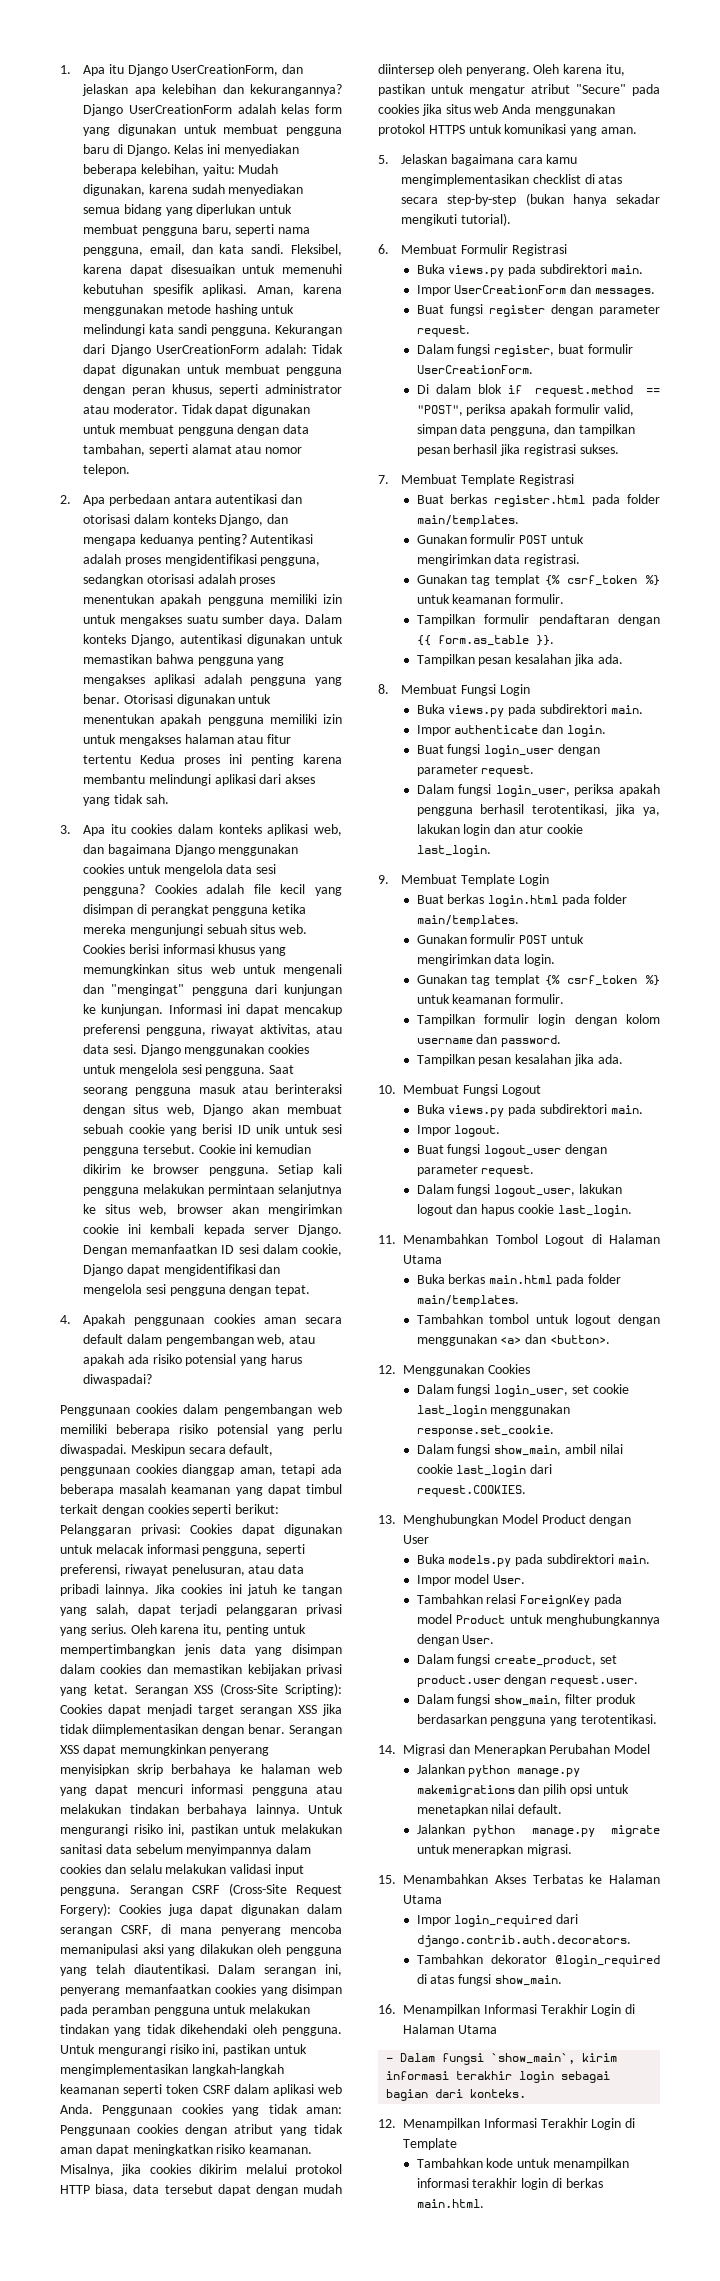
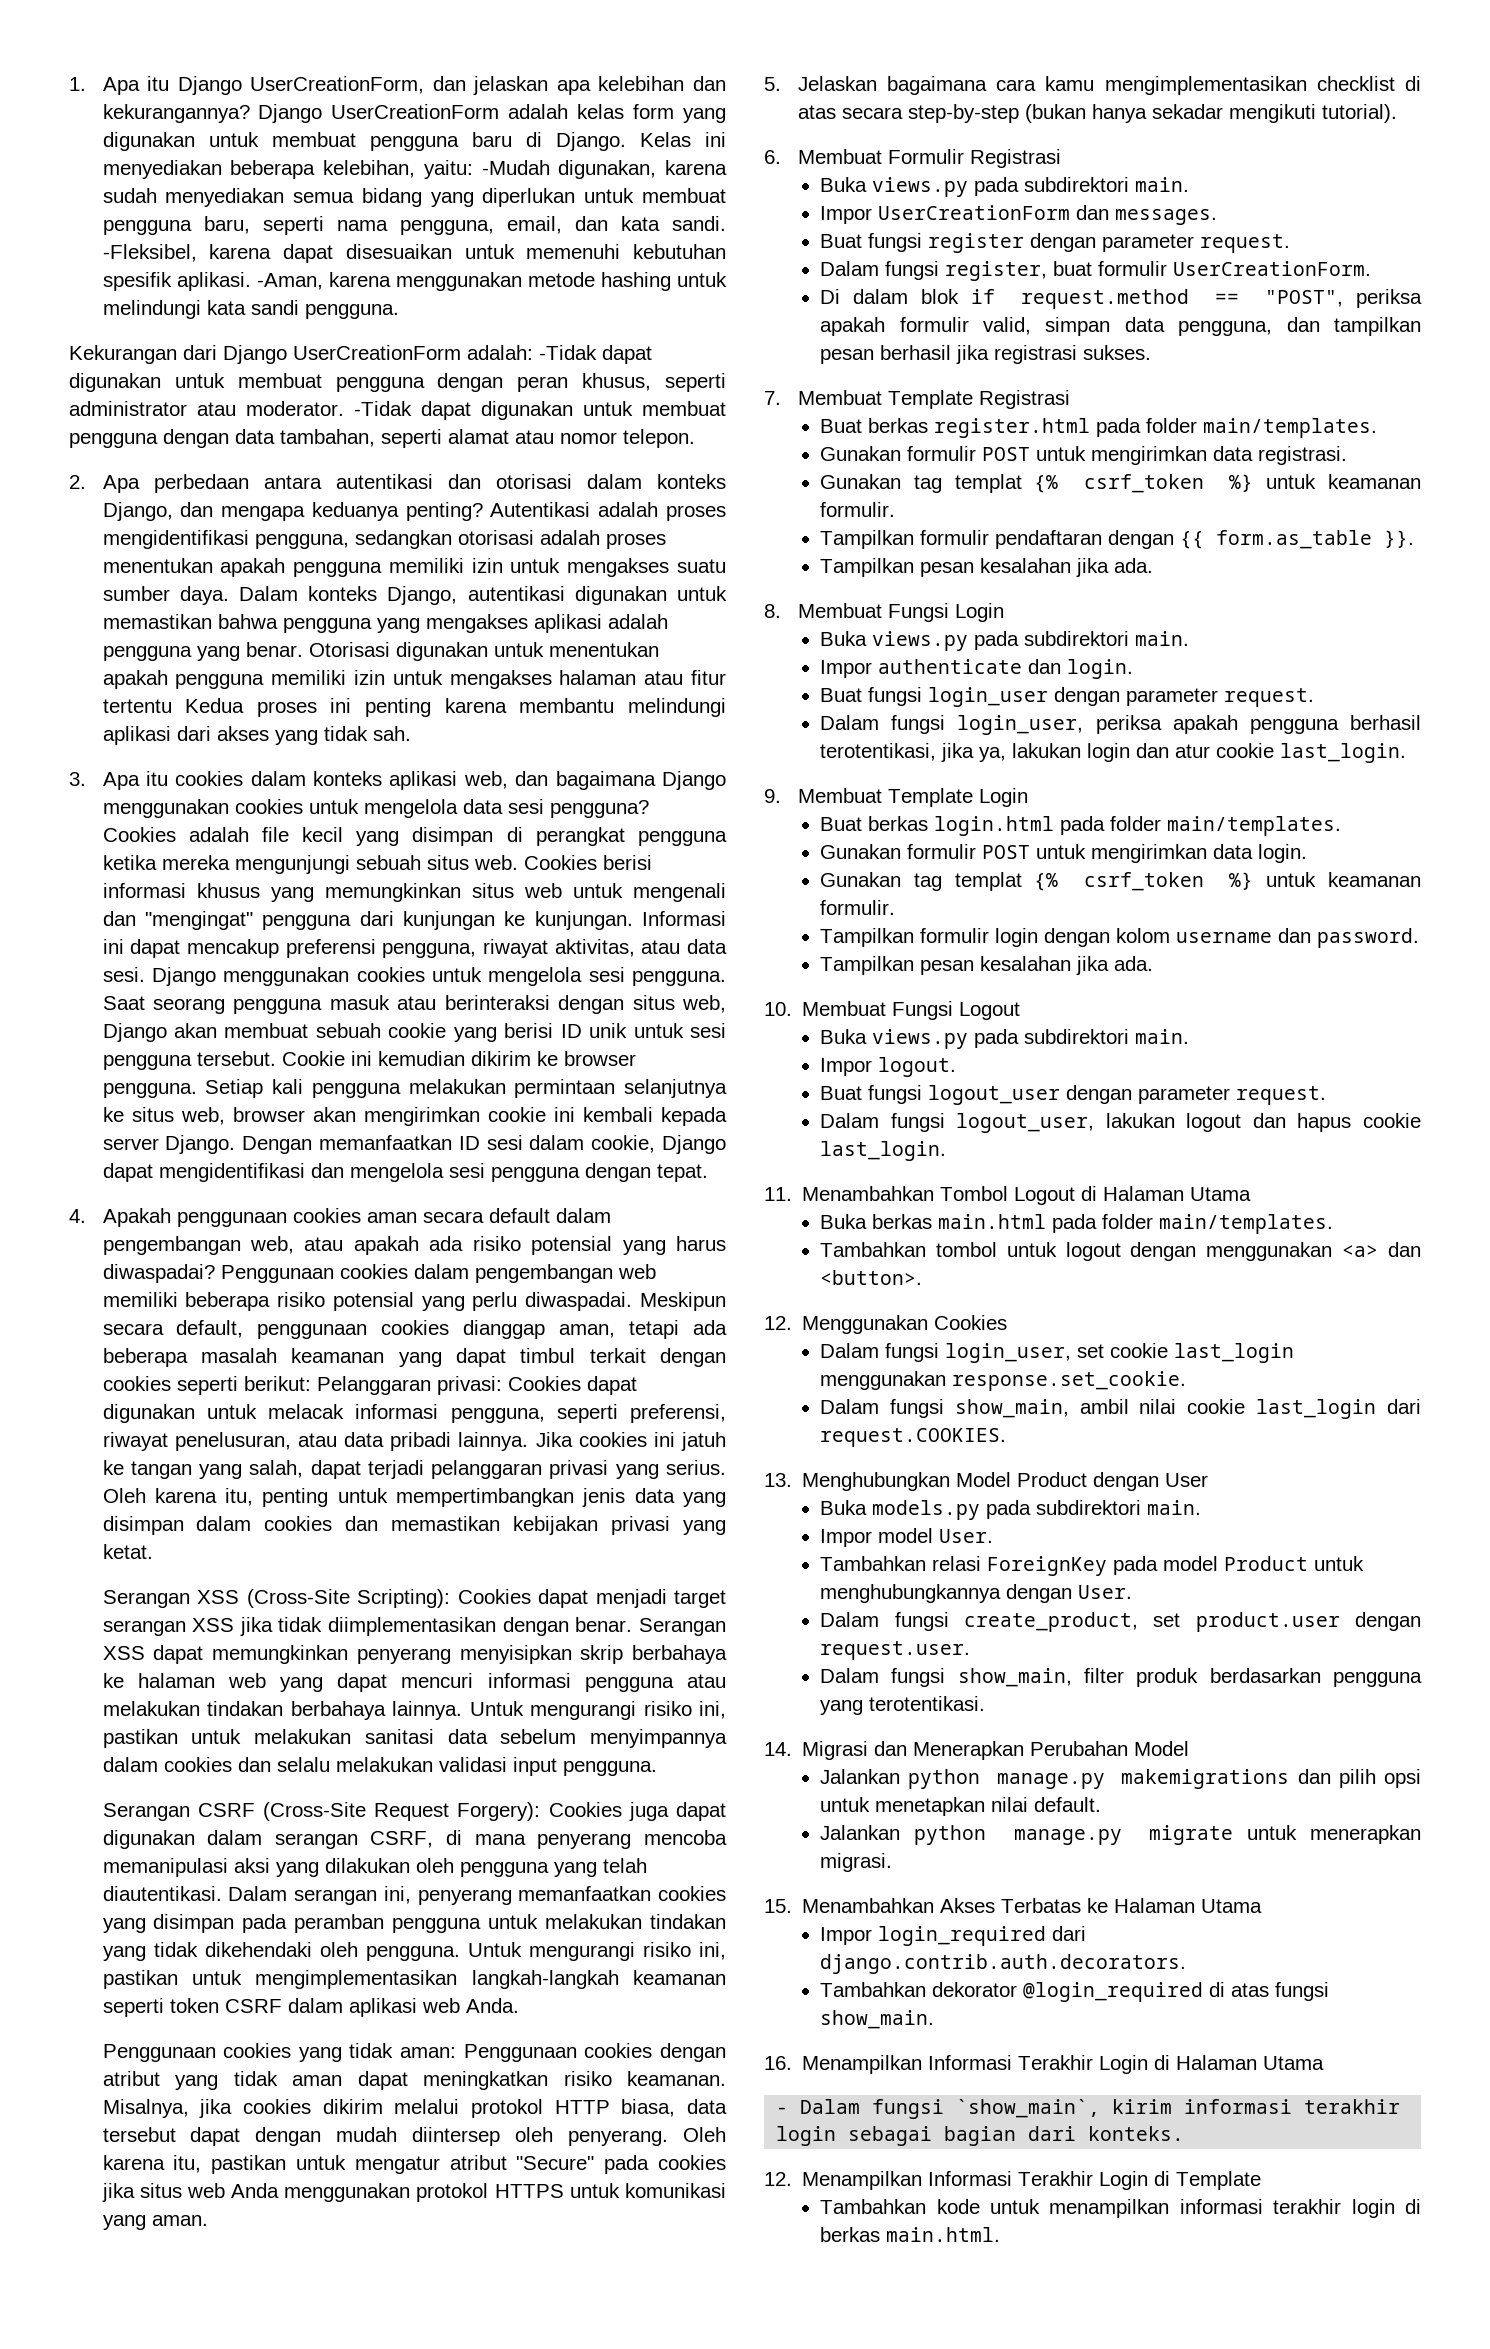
[238,164,279,174] Mudah -> [481,160,550,175] -Mudah
[290,244,342,256] Fleksibel, -> [102,244,197,262] -Fleksibel,
[256,285,294,296] Aman, -> [256,273,323,290] -Aman,
(272, 331) none -> (399, 311) //
[312,344,343,354] Tidak -> [539,345,597,360] -Tidak
[181,404,213,414] Tidak -> [354,401,412,416] -Tidak
(153, 1380) // -> (215, 1273) none
(128, 1689) none -> (153, 1551) //
(120, 1891) none -> (657, 1768) //
(93, 2109) none -> (519, 2005) //

